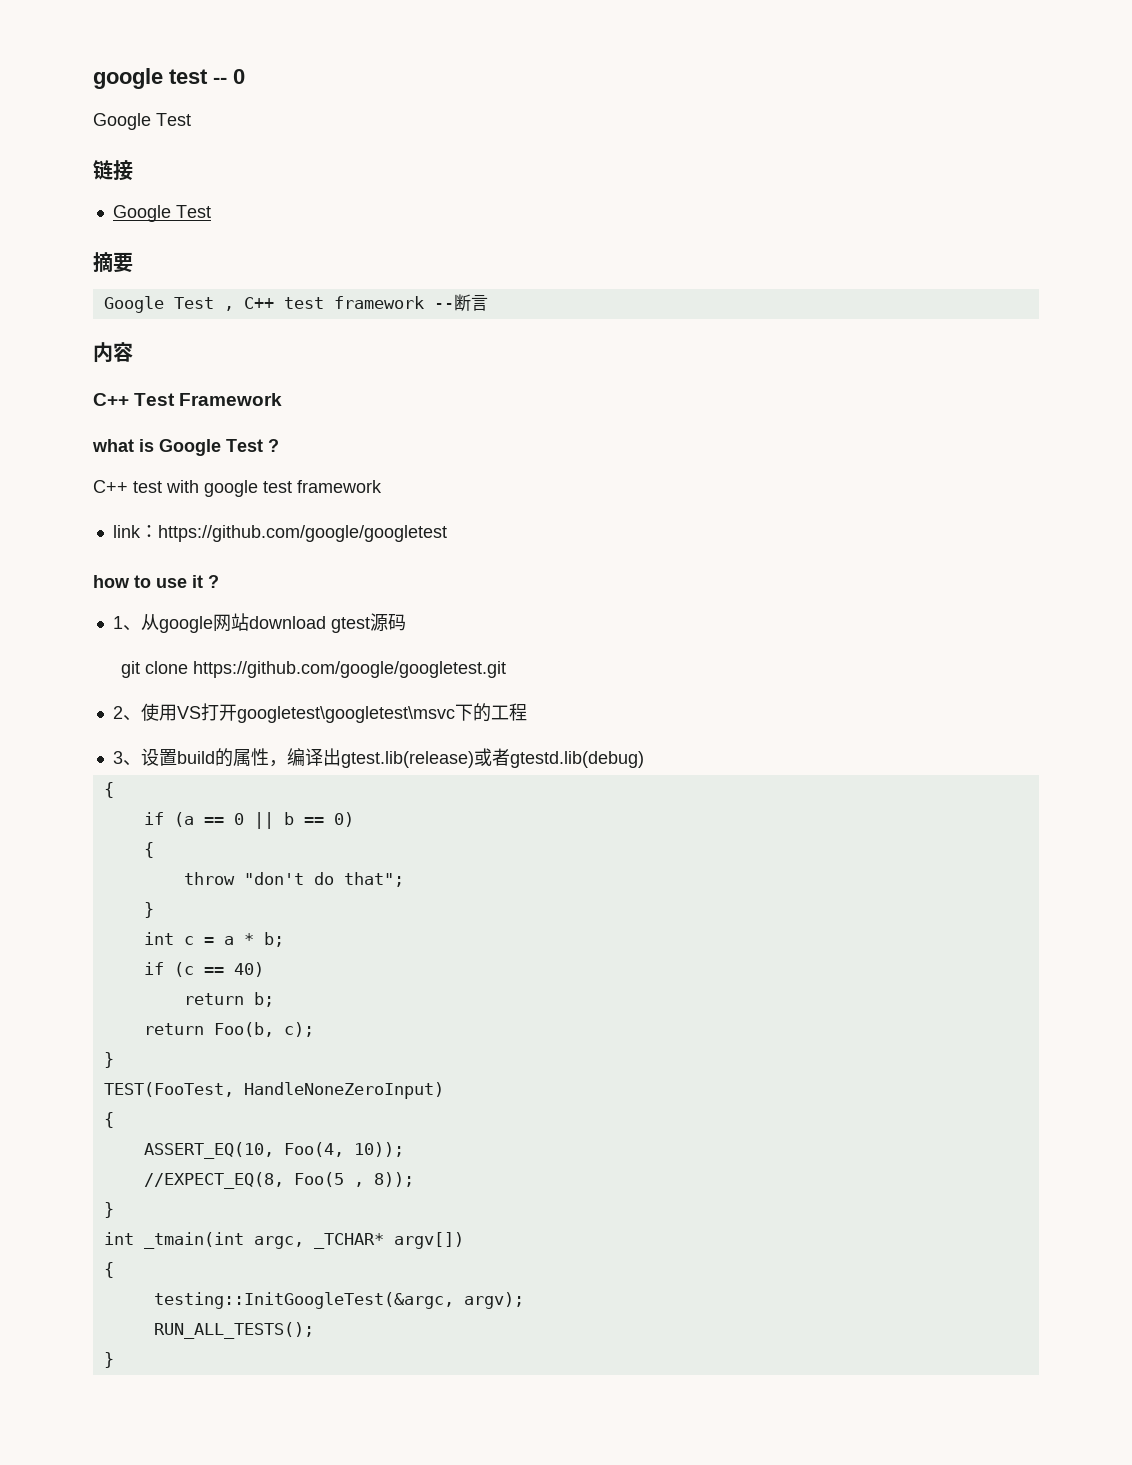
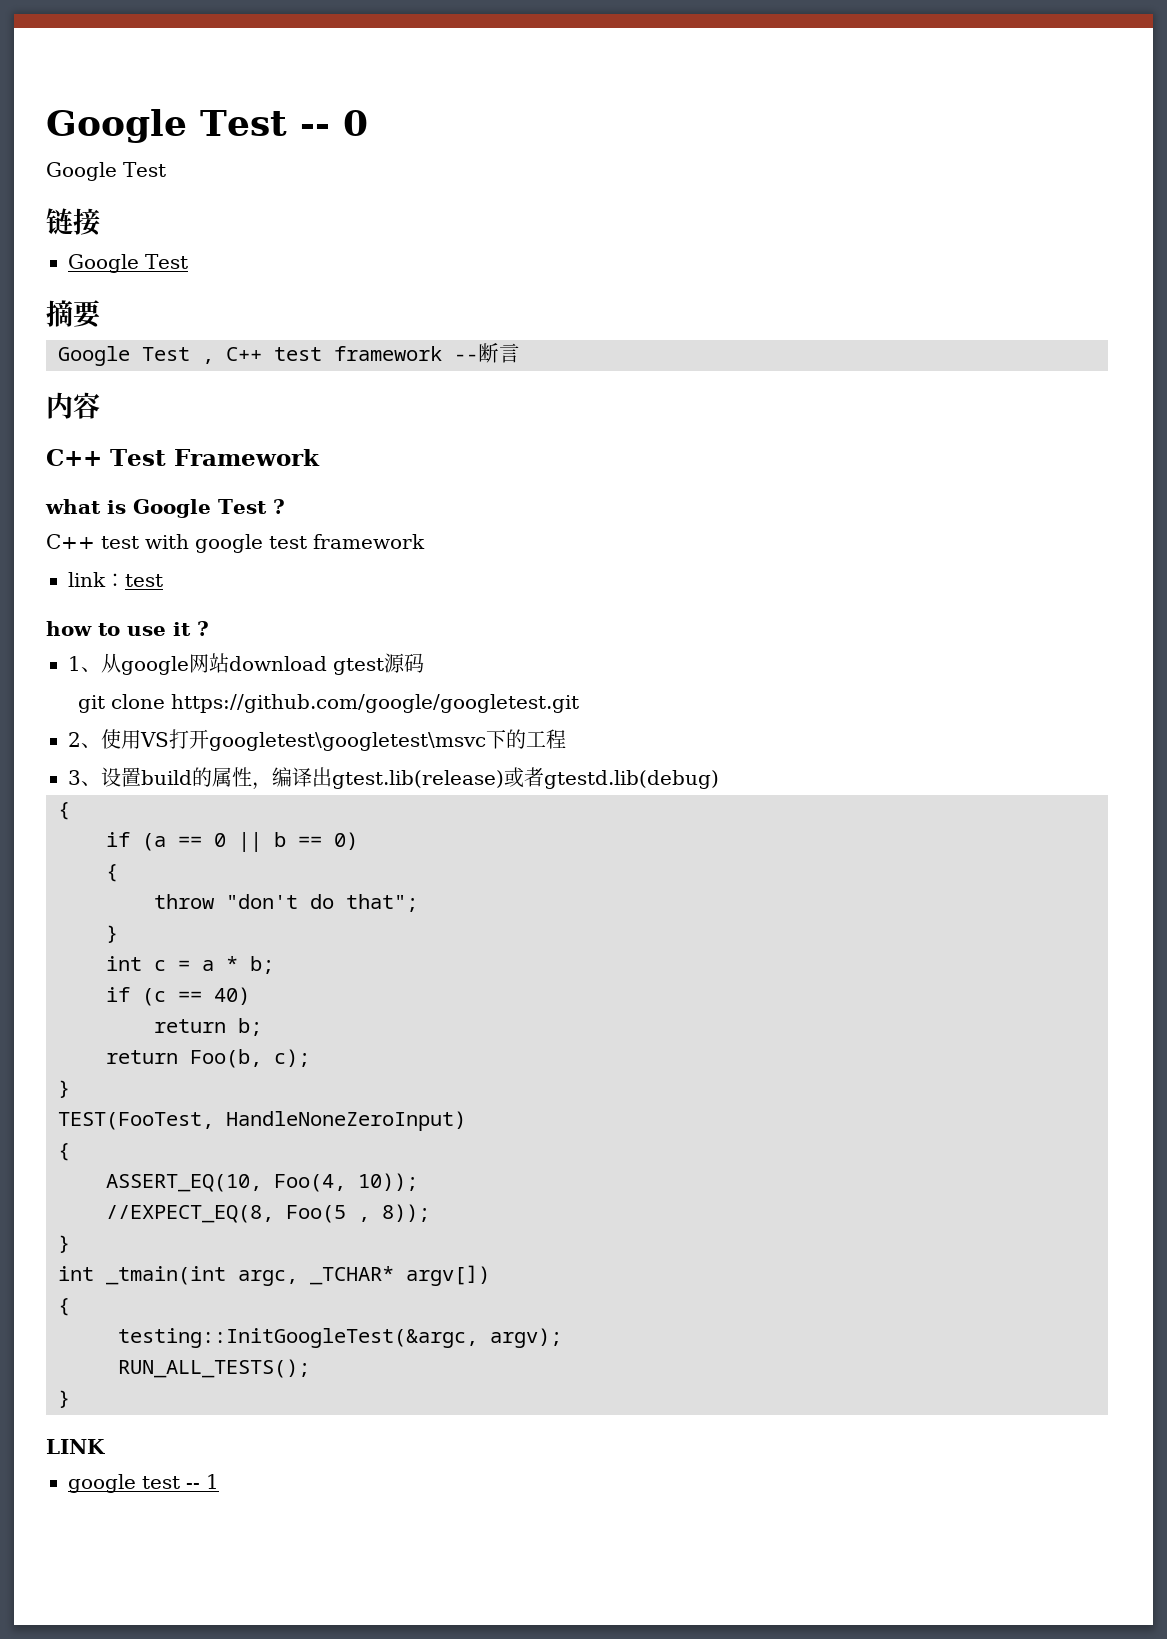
[93,68,208,89] google test -> [46,109,287,143] Google Test
[157,525,447,542] https://github.com/google/googletest -> [125,574,163,587] test
(114, 1360) none -> [46,1439,105,1454] [68,1474,219,1493] // LINK // google test -- 1

